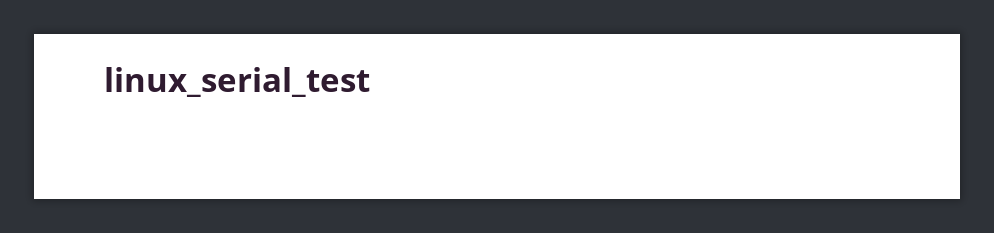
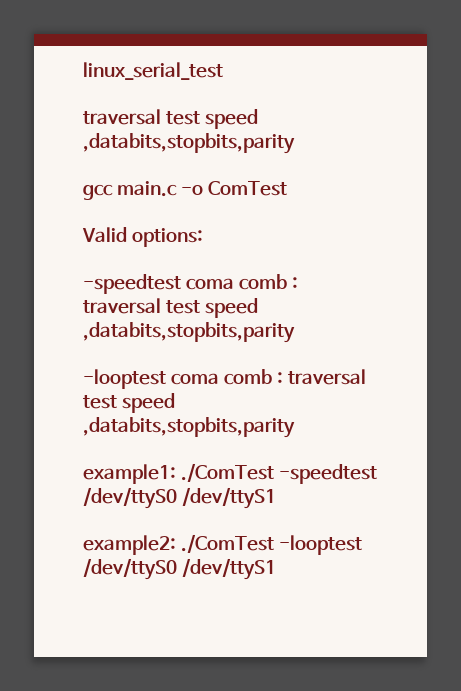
(370, 82) none -> [83,109,258,129] [83,133,295,154] [83,181,287,200] [82,227,203,247] [83,274,298,294] [83,298,258,318] [83,322,295,343] [83,369,366,389] [83,393,175,413] [83,417,295,438] [83,463,377,484] [83,487,276,509] [83,534,362,555] [83,558,276,580] // traversal test speed ,databits,stopbits,parity // gcc main.c -o ComTest // Valid options: // -speedtest coma comb : traversal test speed ,databits,stopbits,parity // -looptest coma comb : traversal test speed ,databits,stopbits,parity // example1: ./ComTest -speedtest /dev/ttyS0 /dev/ttyS1 // example2: ./ComTest -looptest /dev/ttyS0 /dev/ttyS1

